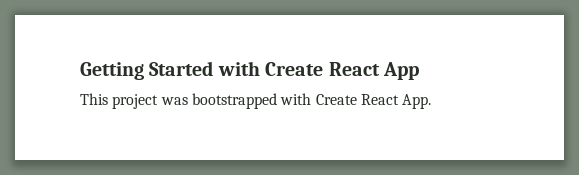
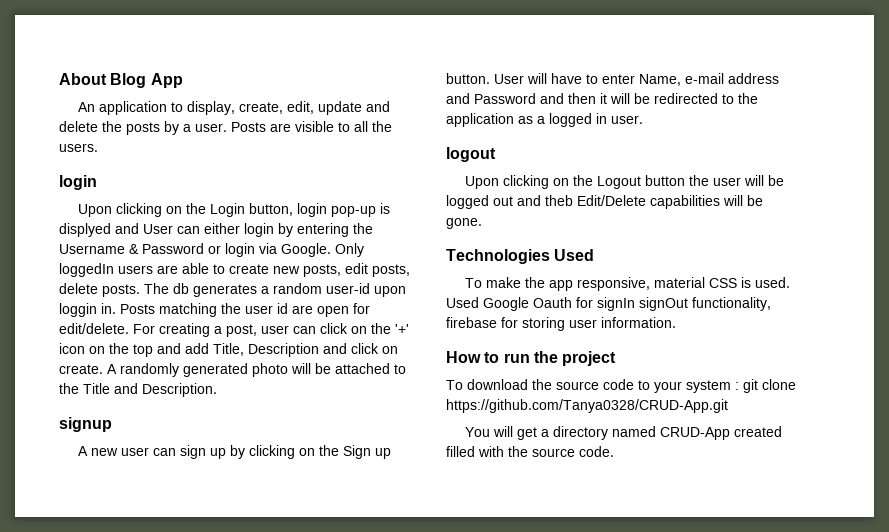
[80,61,419,80] [80,93,432,109] Getting Started with Create React App // This project was bootstrapped with Create React App. -> [59,73,183,88] [78,101,391,115] [59,121,392,135] [59,143,98,152] [59,175,97,190] [78,203,391,217] [59,223,373,237] [59,243,364,257] [59,263,410,277] [59,283,406,297] [59,303,370,317] [59,323,409,337] [59,343,398,357] [59,363,406,377] [59,383,217,397] [59,417,112,432] [78,445,392,459] [446,73,779,86] [446,93,758,104] [446,113,643,127] [446,147,496,162] [465,175,785,189] [446,195,763,209] [446,218,482,229] [446,249,595,264] [465,277,791,291] [446,297,771,311] [446,317,676,331] [446,351,617,366] [446,379,796,393] [446,399,728,413] [465,426,783,440] [446,446,614,457] About Blog App // An application to display, create, edit, update and delete the posts by a user. Posts are visible to all the users. // login // Upon clicking on the Login button, login pop-up is displyed and User can either login by entering the Username & Password or login via Google. Only loggedIn users are able to create new posts, edit posts, delete posts. The db generates a random user-id upon loggin in. Posts matching the user id are open for edit/delete. For creating a post, user can click on the '+' icon on the top and add Title, Description and click on create. A randomly generated photo will be attached to the Title and Description. // signup // A new user can sign up by clicking on the Sign up button. User will have to enter Name, e-mail address and Password and then it will be redirected to the application as a logged in user. // logout // Upon clicking on the Logout button the user will be logged out and theb Edit/Delete capabilities will be gone. // Technologies Used // To make the app responsive, material CSS is used. Used Google Oauth for signIn signOut functionality, firebase for storing user information. // How to run the project // To download the source code to your system : git clone https://github.com/Tanya0328/CRUD-App.git // You will get a directory named CRUD-App created filled with the source code.

